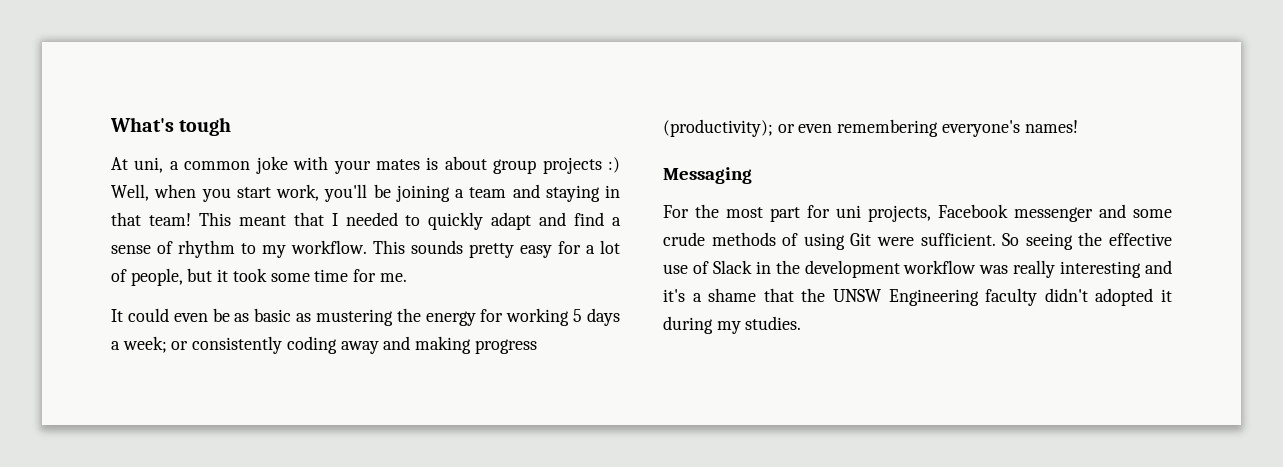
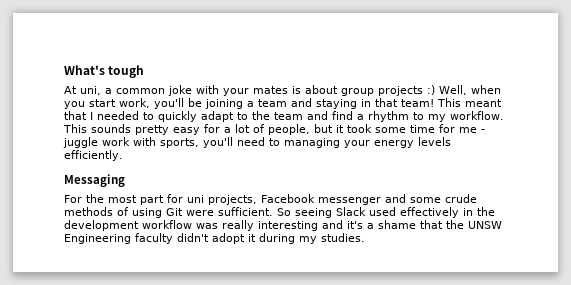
(532, 221) none -> [237,111,303,120] to the team
[111,241,173,254] sense of -> (364, 117) none
[379,273,407,282] [111,308,621,326] [111,336,537,354] [663,119,1078,137] me. // It could even be as basic as mustering the energy for working 5 days a week; or consistently coding away and making progress (productivity); or even remembering everyone's names! -> [459,127,485,133] [63,137,451,148] [64,150,123,161] me - juggle work with sports, you'll need to managing your energy levels efficiently.
[1078,232,1172,246] [663,260,752,274] the effective use of Slack -> [336,207,459,218] Slack used effectively
[1095,288,1154,306] adopted -> [212,233,245,244] adopt

